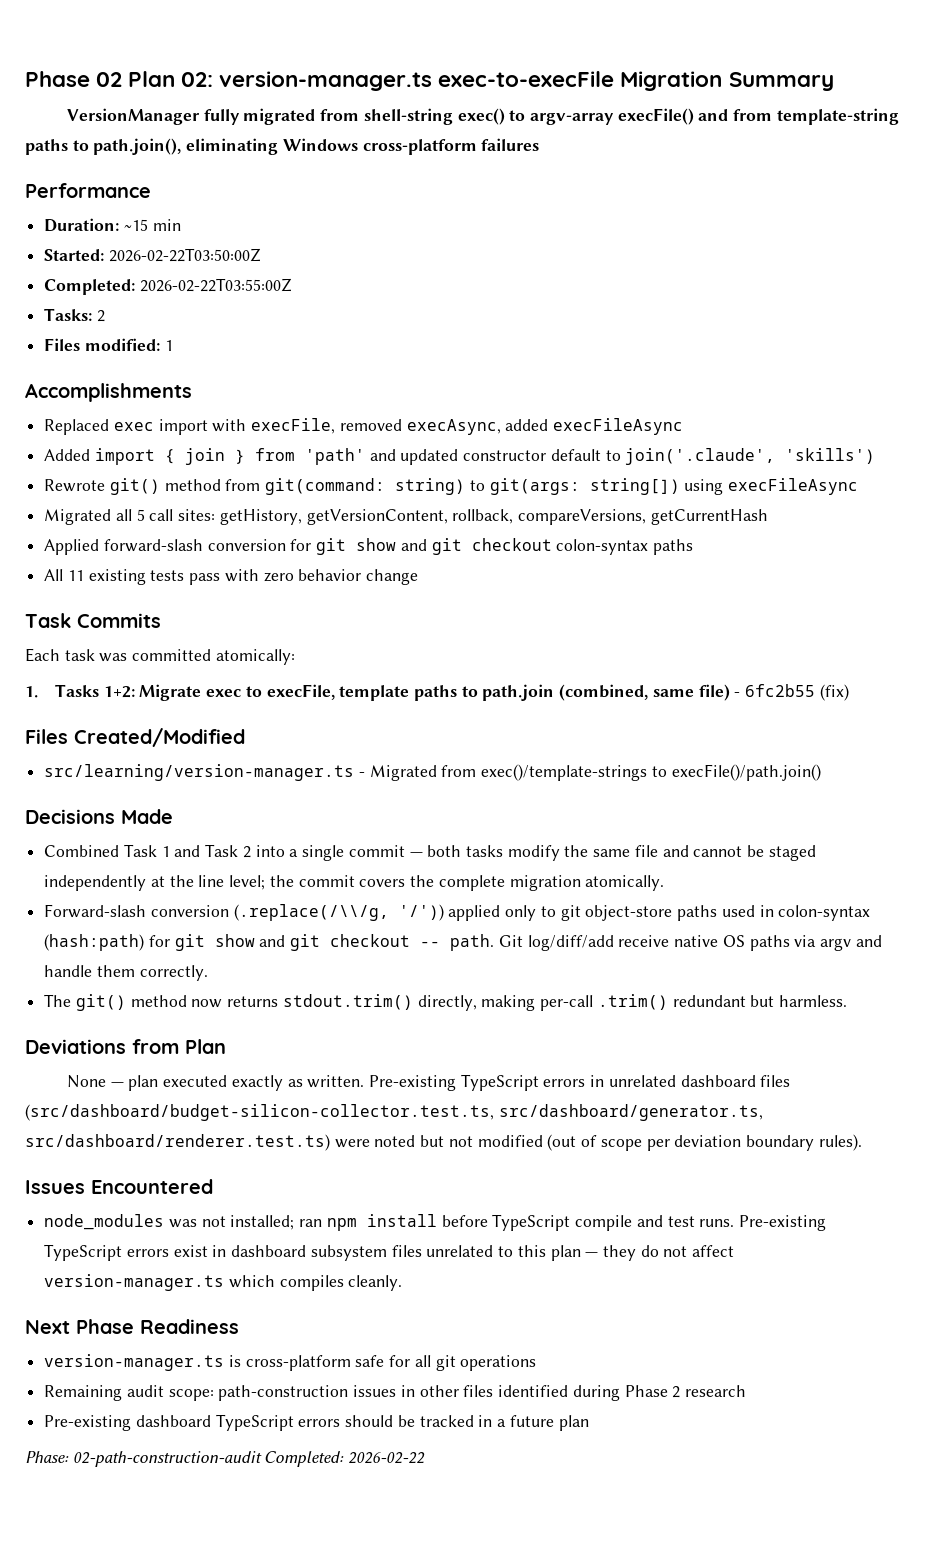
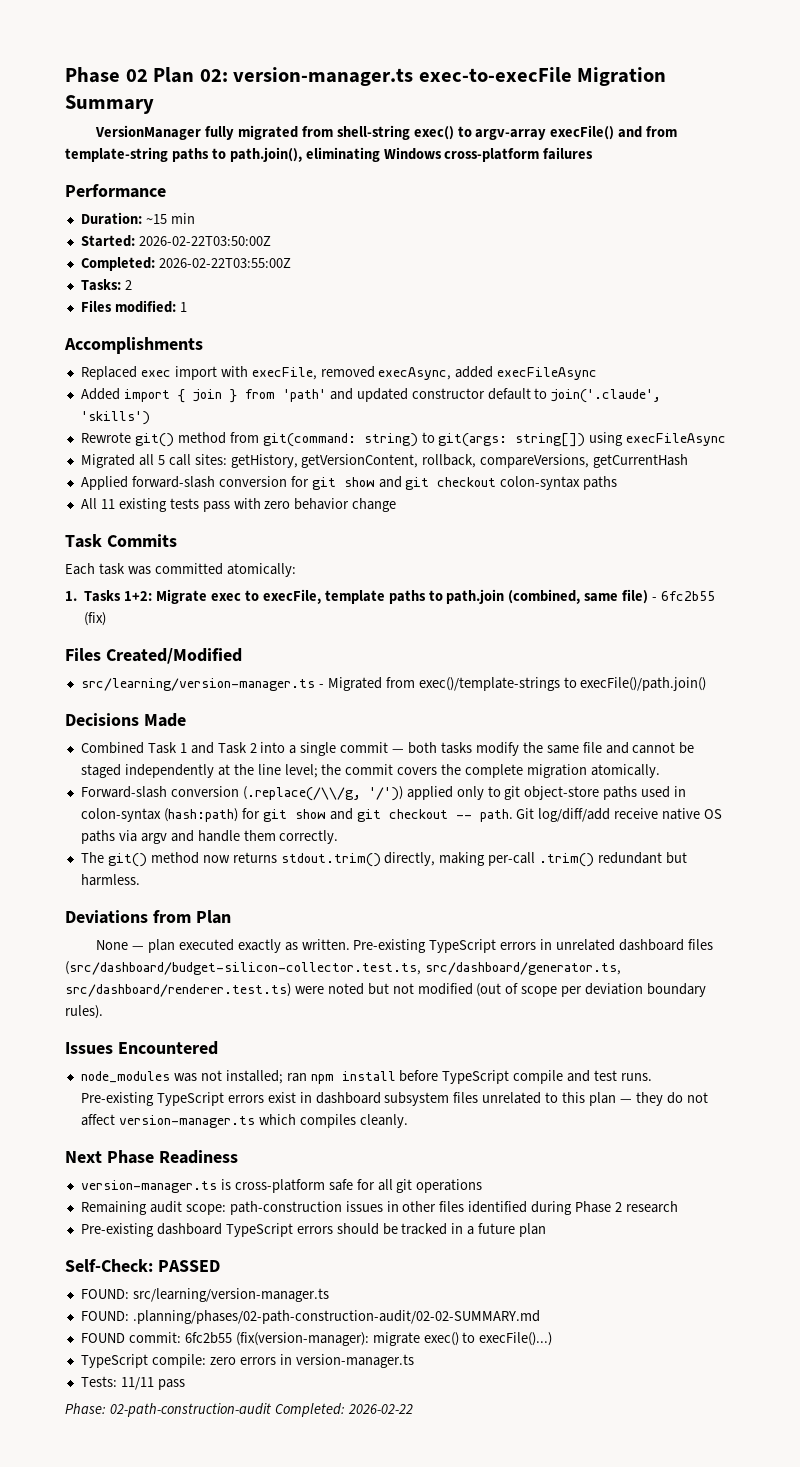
(589, 1423) none -> [65,1259,220,1272] [80,1288,329,1302] [80,1310,540,1324] [80,1332,553,1346] [80,1354,414,1368] [80,1376,185,1390] // Self-Check: PASSED // FOUND: src/learning/version-manager.ts // FOUND: .planning/phases/02-path-construction-audit/02-02-SUMMARY.md // FOUND commit: 6fc2b55 (fix(version-manager): migrate exec() to execFile()...) // TypeScript compile: zero errors in version-manager.ts // Tests: 11/11 pass

